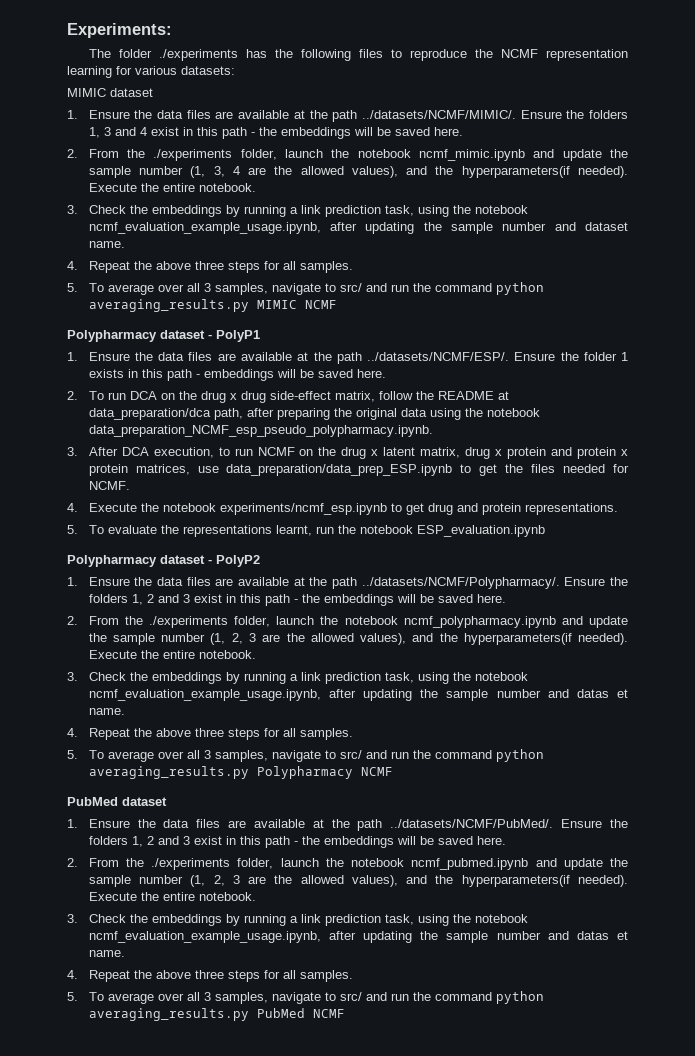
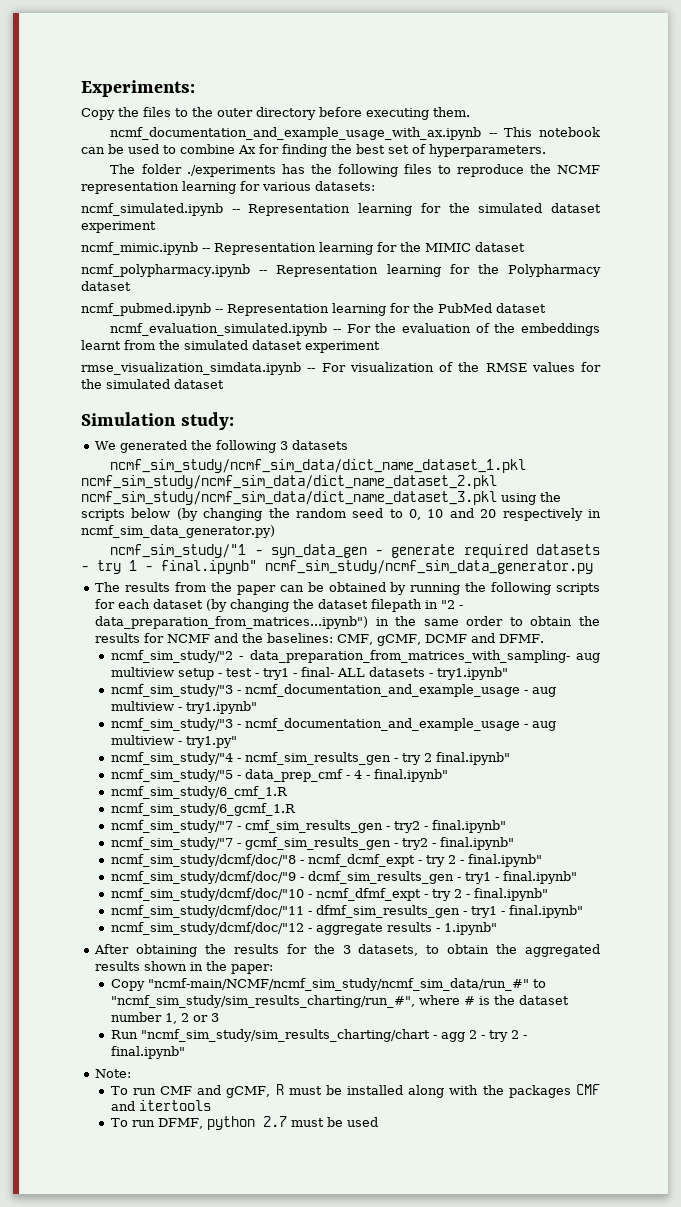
(172, 30) none -> [81,107,470,120] [110,127,600,140] [81,144,546,157] // Copy the files to the outer directory before executing them. // ncmf_documentation_and_example_usage_with_ax.ipynb -- This notebook can be used to combine Ax for finding the best set of hyperparameters.
[67,88,153,97] [67,110,628,122] [88,127,463,139] [67,149,628,161] [88,166,629,178] [88,183,256,192] [67,205,528,217] [88,222,628,234] [88,241,125,248] [67,261,353,273] [67,282,544,295] [88,299,337,312] [67,330,260,342] [67,352,628,364] [88,369,386,381] [67,391,509,403] [88,408,540,420] [88,425,433,437] [67,447,629,459] [88,464,629,476] [88,481,130,490] [67,503,618,515] [67,525,545,537] [67,555,260,567] [67,577,628,589] [88,594,506,606] [67,616,628,628] [88,633,628,645] [88,650,256,659] [67,672,528,684] [88,689,628,701] [88,708,125,715] [67,728,353,740] [67,749,544,762] [88,766,393,779] [67,797,167,806] [67,819,628,831] [88,836,506,848] [67,858,629,870] [88,875,629,887] [88,892,256,901] [67,914,528,926] [88,931,628,943] [88,950,125,957] [67,970,353,982] [67,991,544,1004] [88,1008,345,1021] MIMIC dataset // 1. Ensure the data files are available at the path ../datasets/NCMF/MIMIC/. Ensure the folders 1, 3 and 4 exist in this path - the embeddings will be saved here. // 2. From the ./experiments folder, launch the notebook ncmf_mimic.ipynb and update the sample number (1, 3, 4 are the allowed values), and the hyperparameters(if needed). Execute the entire notebook. // 3. Check the embeddings by running a link prediction task, using the notebook ncmf_evaluation_example_usage.ipynb, after updating the sample number and dataset name. // 4. Repeat the above three steps for all samples. // 5. To average over all 3 samples, navigate to src/ and run the command python averaging_results.py MIMIC NCMF // Polypharmacy dataset - PolyP1 // 1. Ensure the data files are available at the path ../datasets/NCMF/ESP/. Ensure the folder 1 exists in this path - embeddings will be saved here. // 2. To run DCA on the drug x drug side-effect matrix, follow the README at data_preparation/dca path, after preparing the original data using the notebook data_preparation_NCMF_esp_pseudo_polypharmacy.ipynb. // 3. After DCA execution, to run NCMF on the drug x latent matrix, drug x protein and protein x protein matrices, use data_preparation/data_prep_ESP.ipynb to get the files needed for NCMF. // 4. Execute the notebook experiments/ncmf_esp.ipynb to get drug and protein representations. // 5. To evaluate the representations learnt, run the notebook ESP_evaluation.ipynb // Polypharmacy dataset - PolyP2 // 1. Ensure the data files are available at the path ../datasets/NCMF/Polypharmacy/. Ensure the folders 1, 2 and 3 exist in this path - the embeddings will be saved here. // 2. From the ./experiments folder, launch the notebook ncmf_polypharmacy.ipynb and update the sample number (1, 2, 3 are the allowed values), and the hyperparameters(if needed). Execute the entire notebook. // 3. Check the embeddings by running a link prediction task, using the notebook ncmf_evaluation_example_usage.ipynb, after updating the sample number and datas et name. // 4. Repeat the above three steps for all samples. // 5. To average over all 3 samples, navigate to src/ and run the command python averaging_results.py Polypharmacy NCMF // PubMed dataset // 1. Ensure the data files are available at the path ../datasets/NCMF/PubMed/. Ensure the folders 1, 2 and 3 exist in this path - the embeddings will be saved here. // 2. From the ./experiments folder, launch the notebook ncmf_pubmed.ipynb and update the sample number (1, 2, 3 are the allowed values), and the hyperparameters(if needed). Execute the entire notebook. // 3. Check the embeddings by running a link prediction task, using the notebook ncmf_evaluation_example_usage.ipynb, after updating the sample number and datas et name. // 4. Repeat the above three steps for all samples. // 5. To average over all 3 samples, navigate to src/ and run the command python averaging_results.py PubMed NCMF -> [81,203,601,216] [81,221,156,233] [81,242,525,255] [81,264,601,277] [81,281,131,291] [81,303,546,316] [110,323,600,336] [81,340,380,353] [81,362,601,375] [81,379,224,389] [81,412,234,430] [95,440,349,453] [110,459,527,473] [81,475,497,489] [81,491,561,505] [81,508,601,521] [81,525,275,538] [110,544,601,558] [81,560,593,574] [95,582,600,595] [95,599,464,612] [95,616,600,629] [95,633,545,646] [110,650,600,663] [110,667,508,680] [110,684,556,697] [110,701,257,714] [110,718,556,731] [110,735,237,748] [110,752,510,765] [110,769,448,782] [110,786,288,799] [110,803,296,816] [110,820,506,833] [110,837,514,850] [110,854,542,867] [110,871,577,884] [110,888,548,901] [110,905,583,918] [110,922,497,935] [94,944,600,957] [95,961,274,974] [110,978,546,991] [110,995,569,1008] [110,1012,219,1024] [110,1029,527,1042] [110,1046,185,1059] [95,1069,132,1078] [110,1084,600,1098] [110,1100,211,1111] [110,1116,378,1130] ncmf_simulated.ipynb -- Representation learning for the simulated dataset experiment // ncmf_mimic.ipynb -- Representation learning for the MIMIC dataset // ncmf_polypharmacy.ipynb -- Representation learning for the Polypharmacy dataset // ncmf_pubmed.ipynb -- Representation learning for the PubMed dataset // ncmf_evaluation_simulated.ipynb -- For the evaluation of the embeddings learnt from the simulated dataset experiment // rmse_visualization_simdata.ipynb -- For visualization of the RMSE values for the simulated dataset // Simulation study: // We generated the following 3 datasets // ncmf_sim_study/ncmf_sim_data/dict_name_dataset_1.pkl ncmf_sim_study/ncmf_sim_data/dict_name_dataset_2.pkl ncmf_sim_study/ncmf_sim_data/dict_name_dataset_3.pkl using the scripts below (by changing the random seed to 0, 10 and 20 respectively in ncmf_sim_data_generator.py) // ncmf_sim_study/"1 - syn_data_gen - generate required datasets - try 1 - final.ipynb" ncmf_sim_study/ncmf_sim_data_generator.py // The results from the paper can be obtained by running the following scripts for each dataset (by changing the dataset filepath in "2 - data_preparation_from_matrices...ipynb") in the same order to obtain the results for NCMF and the baselines: CMF, gCMF, DCMF and DFMF. // ncmf_sim_study/"2 - data_preparation_from_matrices_with_sampling- aug multiview setup - test - try1 - final- ALL datasets - try1.ipynb" // ncmf_sim_study/"3 - ncmf_documentation_and_example_usage - aug multiview - try1.ipynb" // ncmf_sim_study/"3 - ncmf_documentation_and_example_usage - aug multiview - try1.py" // ncmf_sim_study/"4 - ncmf_sim_results_gen - try 2 final.ipynb" // ncmf_sim_study/"5 - data_prep_cmf - 4 - final.ipynb" // ncmf_sim_study/6_cmf_1.R // ncmf_sim_study/6_gcmf_1.R // ncmf_sim_study/"7 - cmf_sim_results_gen - try2 - final.ipynb" // ncmf_sim_study/"7 - gcmf_sim_results_gen - try2 - final.ipynb" // ncmf_sim_study/dcmf/doc/"8 - ncmf_dcmf_expt - try 2 - final.ipynb" // ncmf_sim_study/dcmf/doc/"9 - dcmf_sim_results_gen - try1 - final.ipynb" // ncmf_sim_study/dcmf/doc/"10 - ncmf_dfmf_expt - try 2 - final.ipynb" // ncmf_sim_study/dcmf/doc/"11 - dfmf_sim_results_gen - try1 - final.ipynb" // ncmf_sim_study/dcmf/doc/"12 - aggregate results - 1.ipynb" // After obtaining the results for the 3 datasets, to obtain the aggregated results shown in the paper: // Copy "ncmf-main/NCMF/ncmf_sim_study/ncmf_sim_data/run_#" to "ncmf_sim_study/sim_results_charting/run_#", where # is the dataset number 1, 2 or 3 // Run "ncmf_sim_study/sim_results_charting/chart - agg 2 - try 2 - final.ipynb" // Note: // To run CMF and gCMF, R must be installed along with the packages CMF and itertools // To run DFMF, python 2.7 must be used

